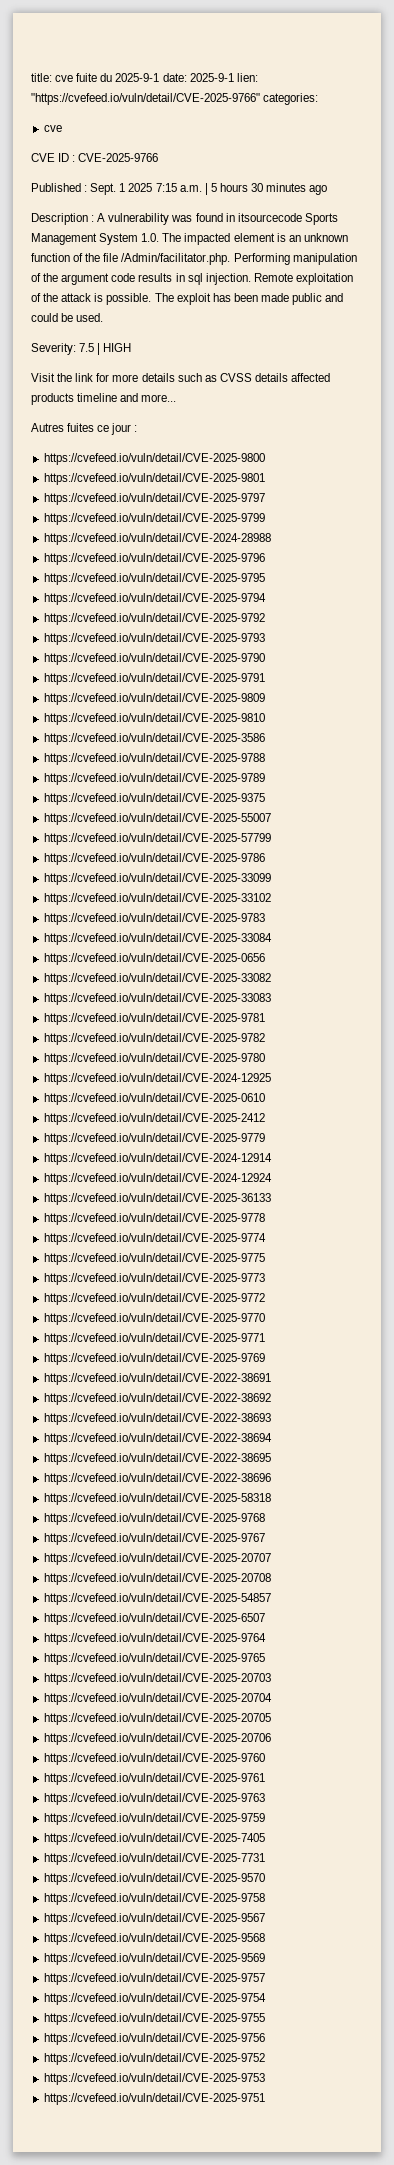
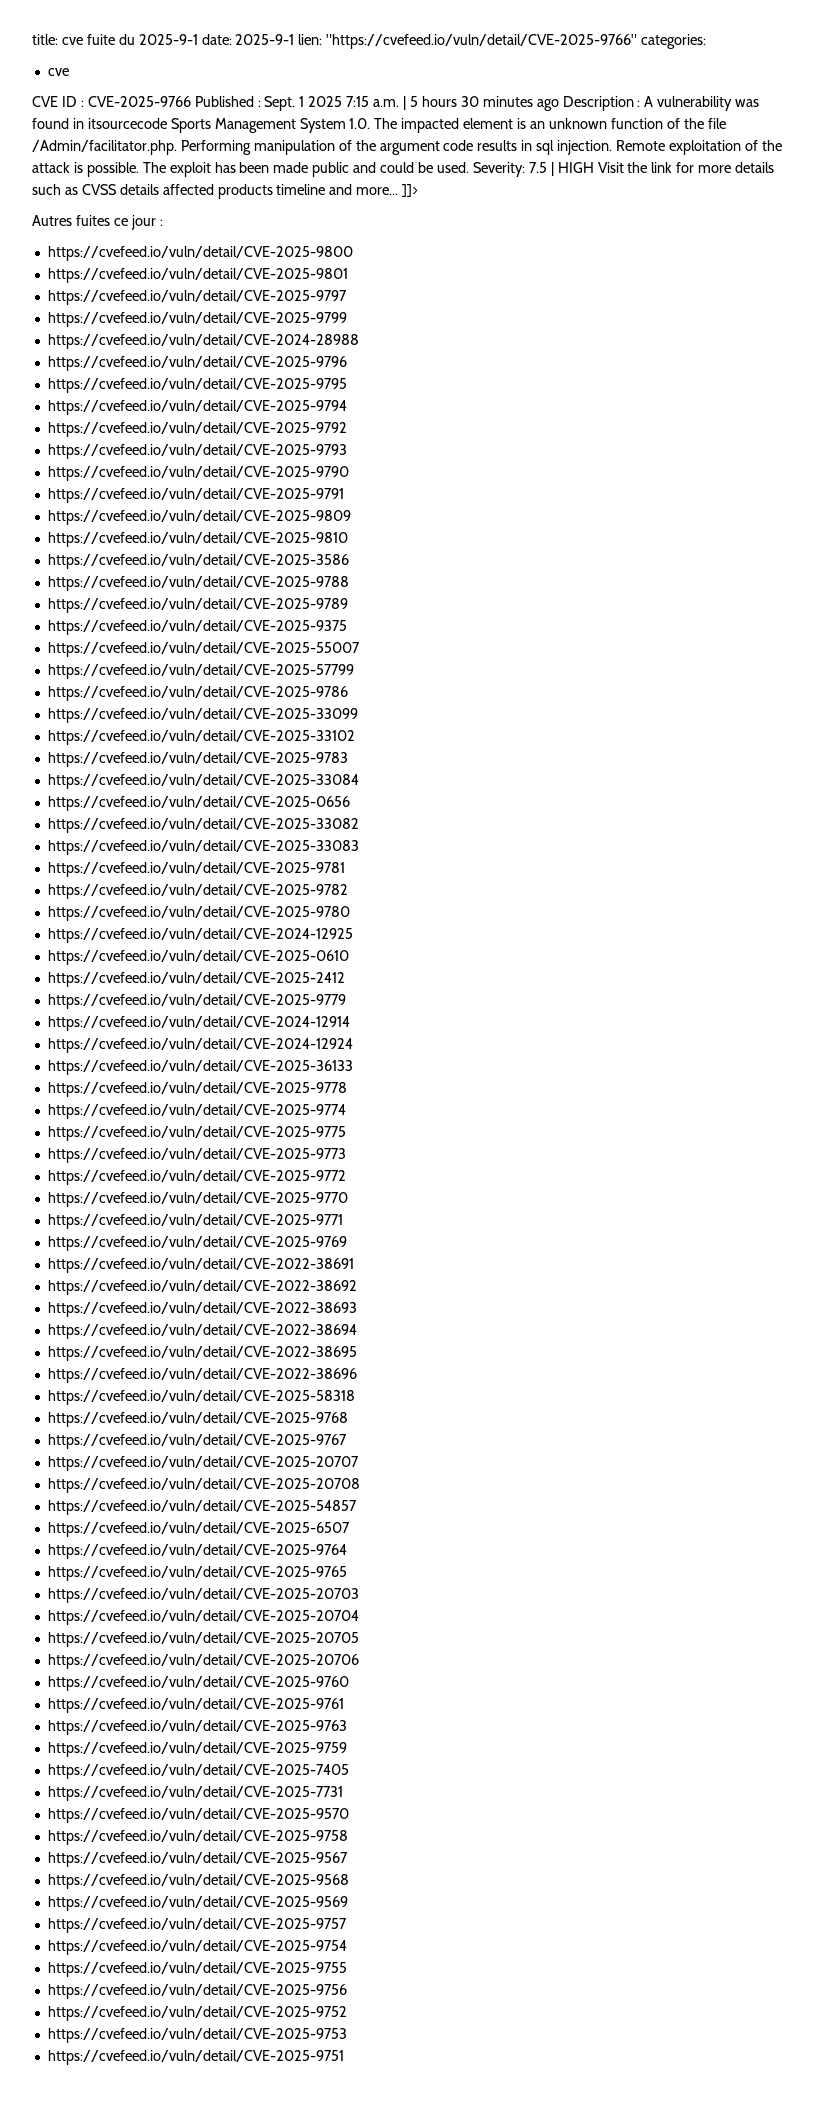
(159, 157) // -> (191, 101) none
(328, 190) // -> (559, 105) none
(104, 317) // -> (469, 167) none
(132, 347) // -> (594, 167) none
(177, 398) none -> [402,184,419,197] ]]>

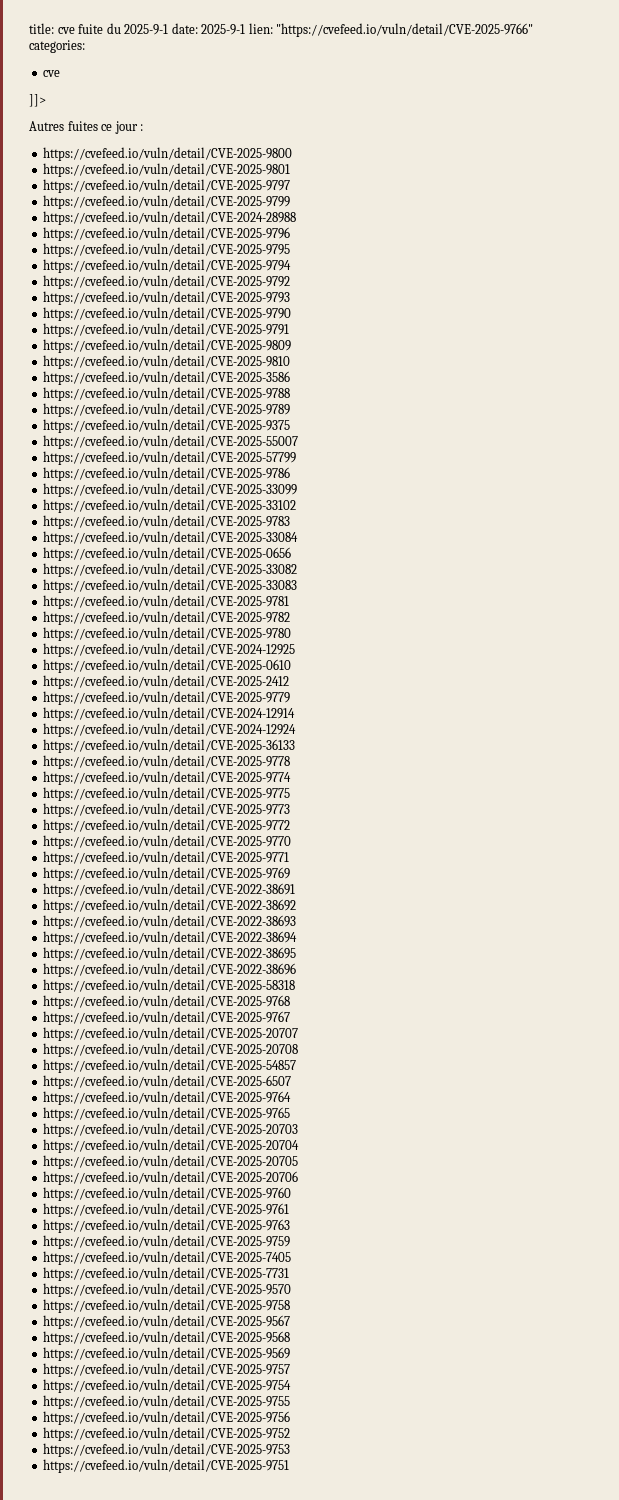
[32,96,760,111] [32,118,726,133] [32,140,782,155] [32,162,775,177] [32,184,399,199] CVE ID : CVE-2025-9766 Published : Sept. 1 2025 7:15 a.m. | 5 hours 30 minutes ago Description : A vulnerability was found in itsourcecode Sports Management System 1.0. The impacted element is an unknown function of the file /Admin/facilitator.php. Performing manipulation of the argument code results in sql injection. Remote exploitation of the attack is possible. The exploit has been made public and could be used. Severity: 7.5 | HIGH Visit the link for more details such as CVSS details affected products timeline and more... -> (61, 73) none

